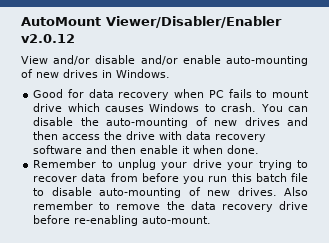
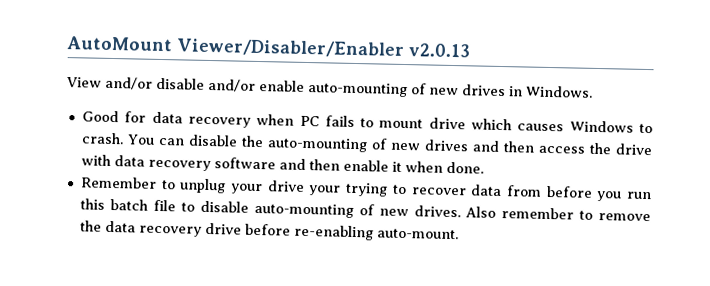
[21,34,75,43] v2.0.12 -> [408,43,471,58] v2.0.13

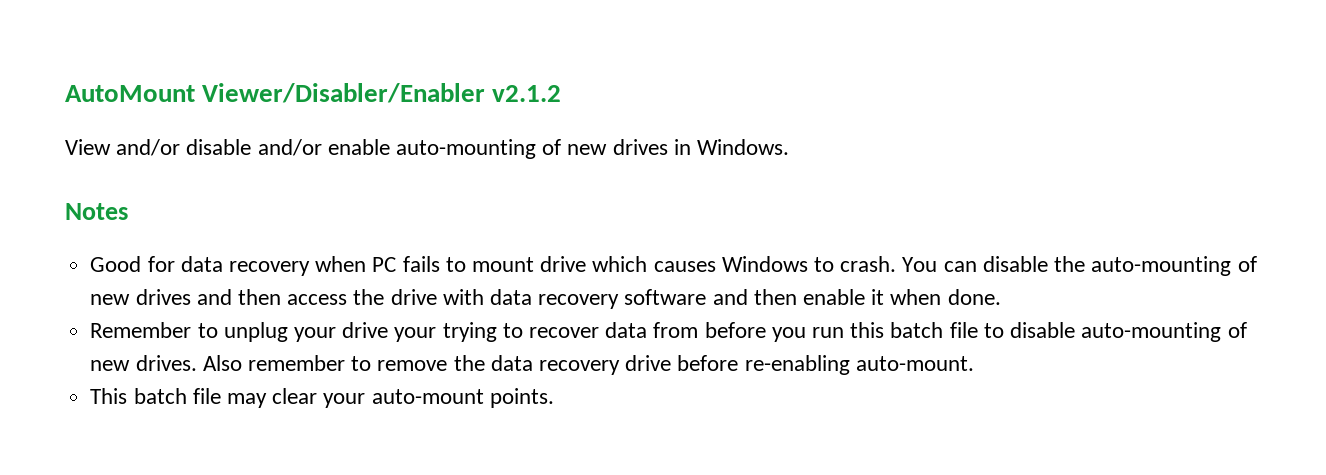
[408,43,471,58] v2.0.13 -> [492,85,562,102] v2.1.2
(593, 91) none -> [65,203,128,220] // Notes
(459, 234) none -> [90,388,554,408] // This batch file may clear your auto-mount points.

